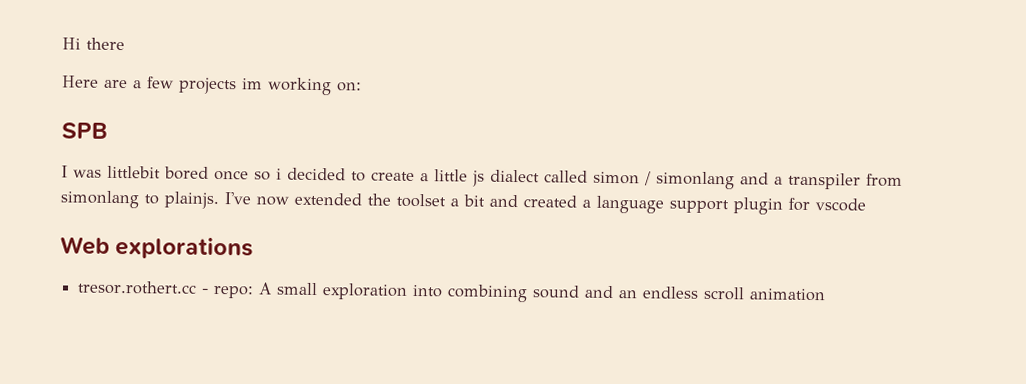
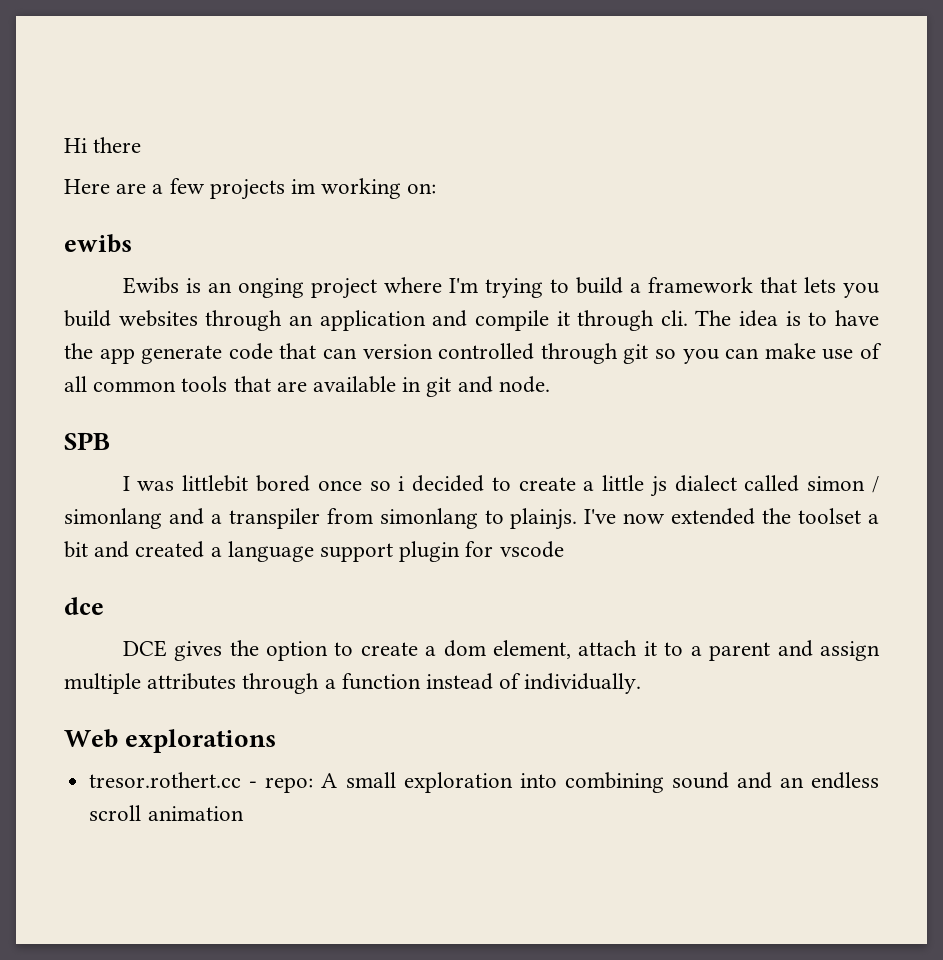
(362, 87) none -> [64,234,132,253] [122,277,879,299] [64,310,879,331] [64,343,883,364] [64,376,550,397] // ewibs // Ewibs is an onging project where I'm trying to build a framework that lets you build websites through an application and compile it through cli. The idea is to have the app generate code that can version controlled through git so you can make use of all common tools that are available in git and node.
(866, 205) none -> [64,597,104,615] [122,640,880,661] [64,673,642,694] // dce // DCE gives the option to create a dom element, attach it to a parent and assign multiple attributes through a function instead of individually.

